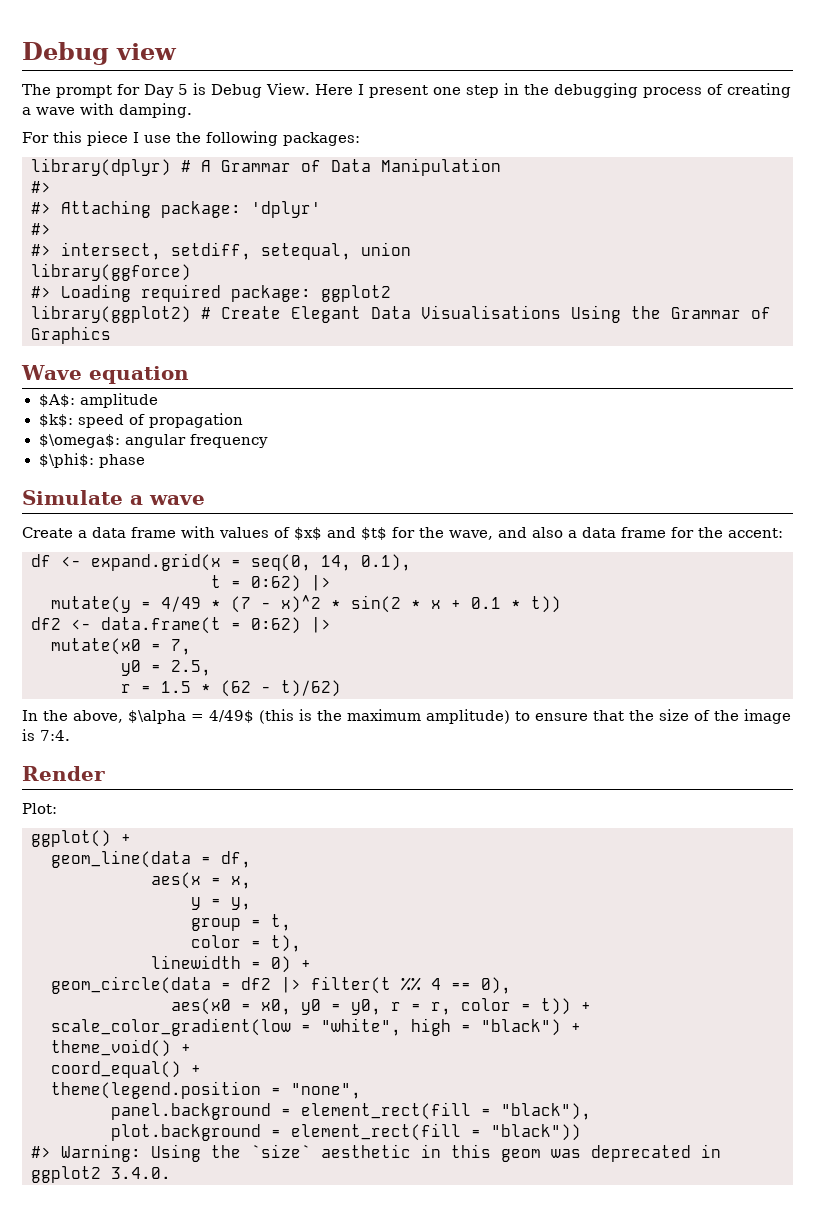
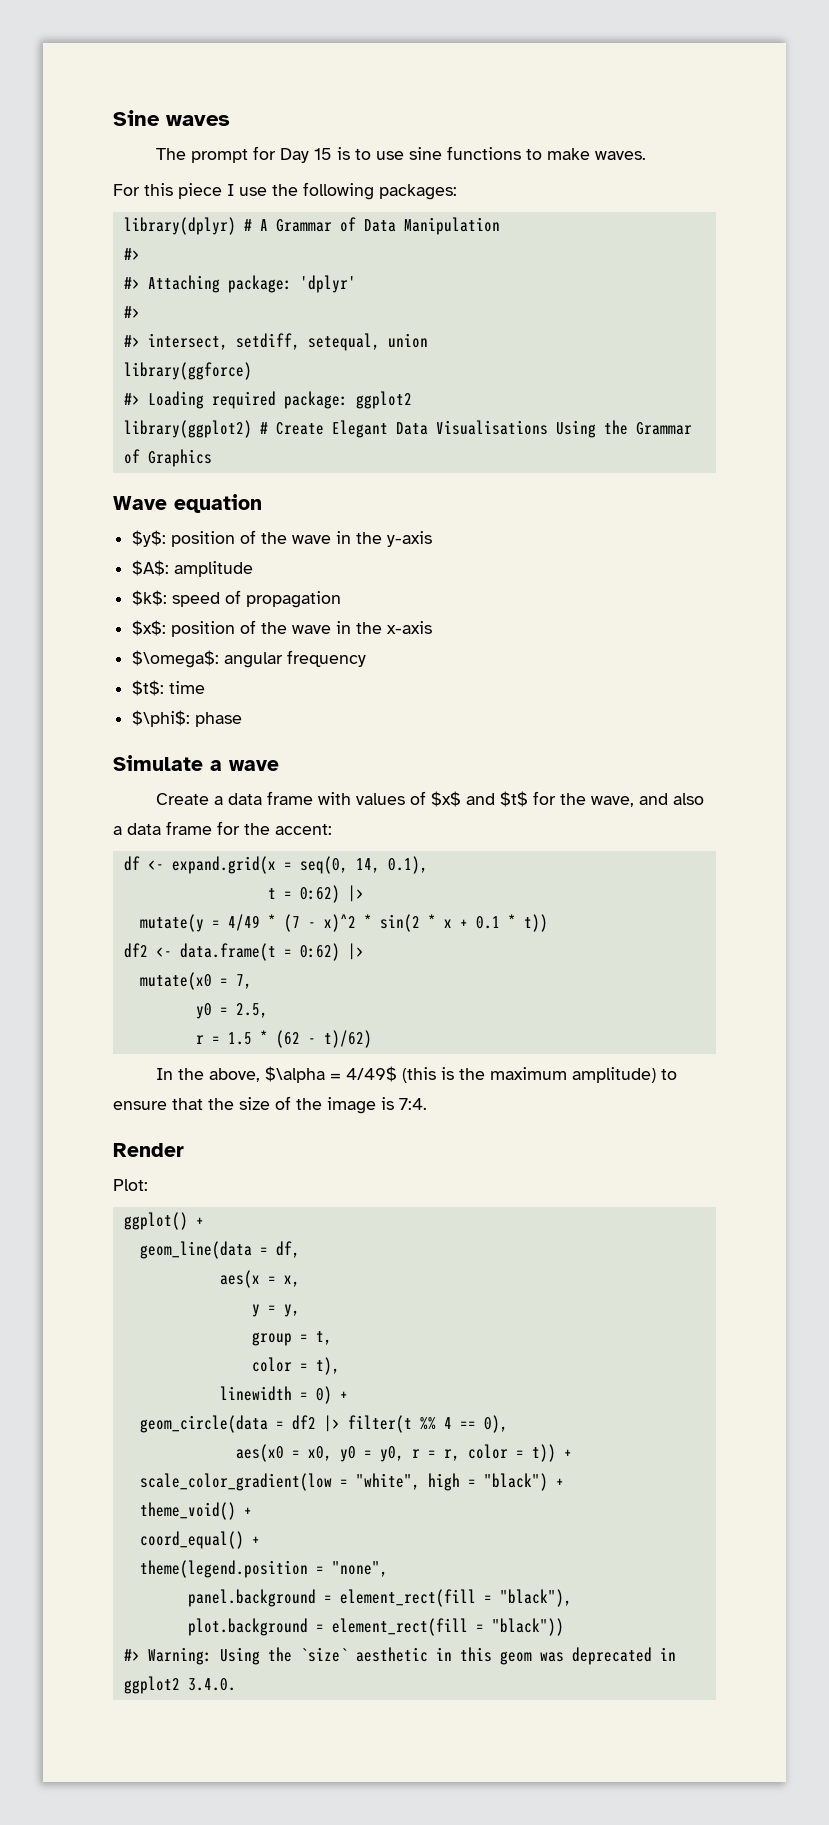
[22,42,177,65] Debug view -> [113,110,230,126] Sine waves
[178,83,791,98] [22,103,192,118] 5 is Debug View. Here I present one step in the debugging process of creating a wave with damping. -> [313,146,646,160] 15 is to use sine functions to make waves.
(189, 375) none -> [132,530,433,547] // $y$: position of the wave in the y-axis
(243, 420) none -> [132,620,433,637] // $x$: position of the wave in the x-axis
(268, 441) none -> [132,680,206,696] // $t$: time

